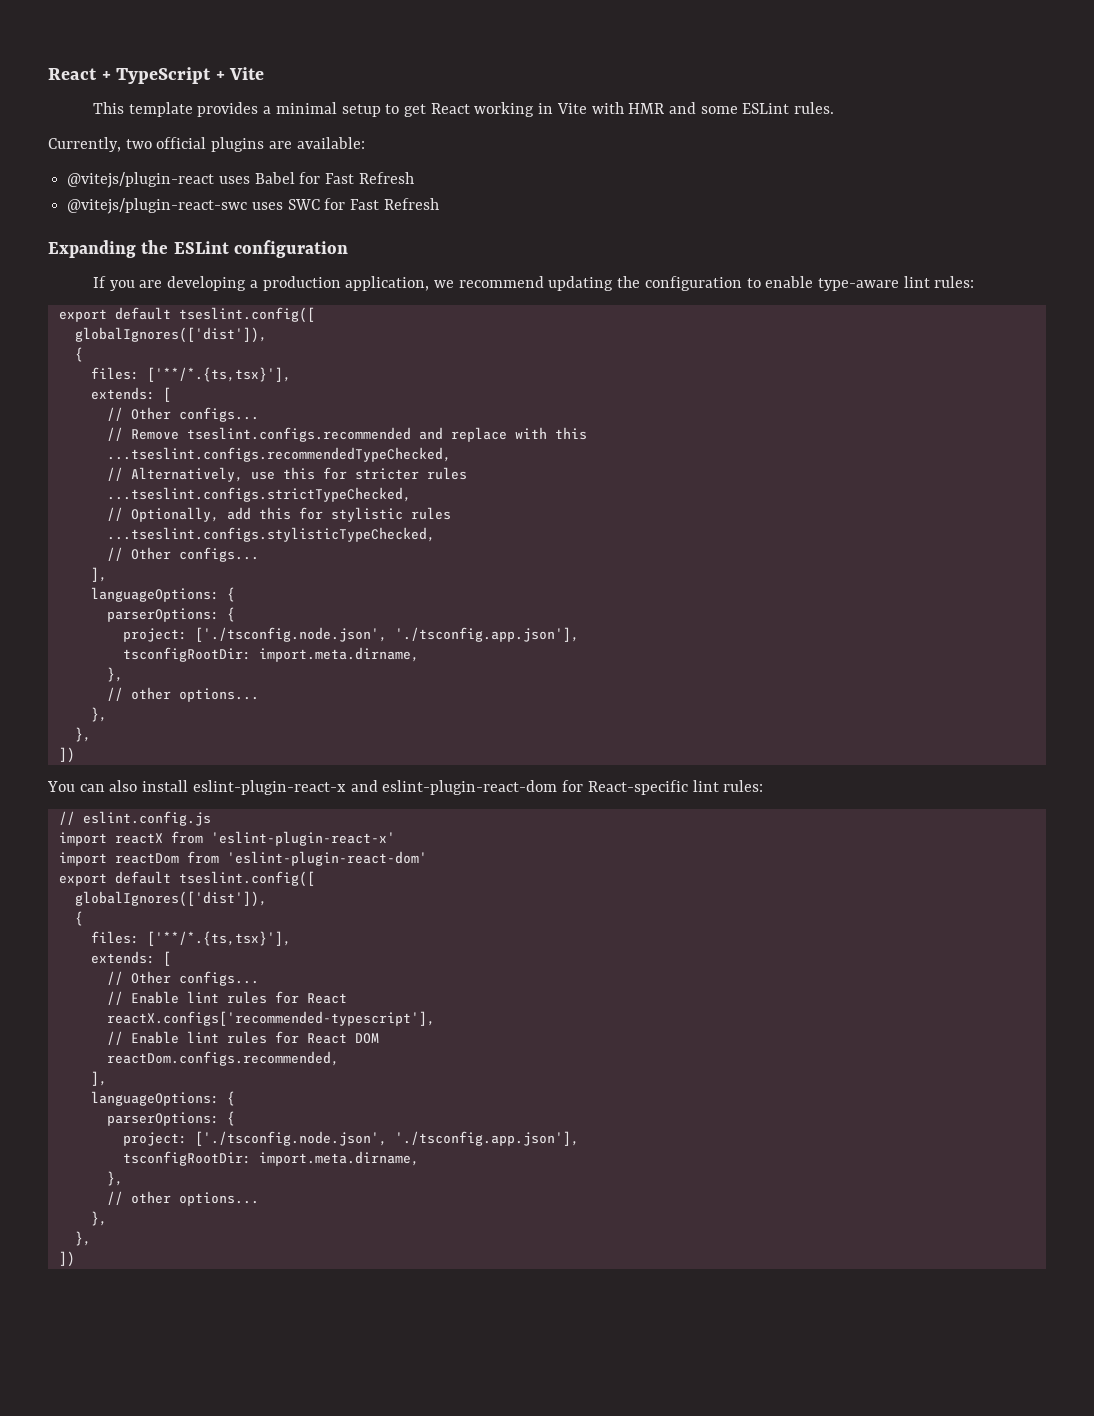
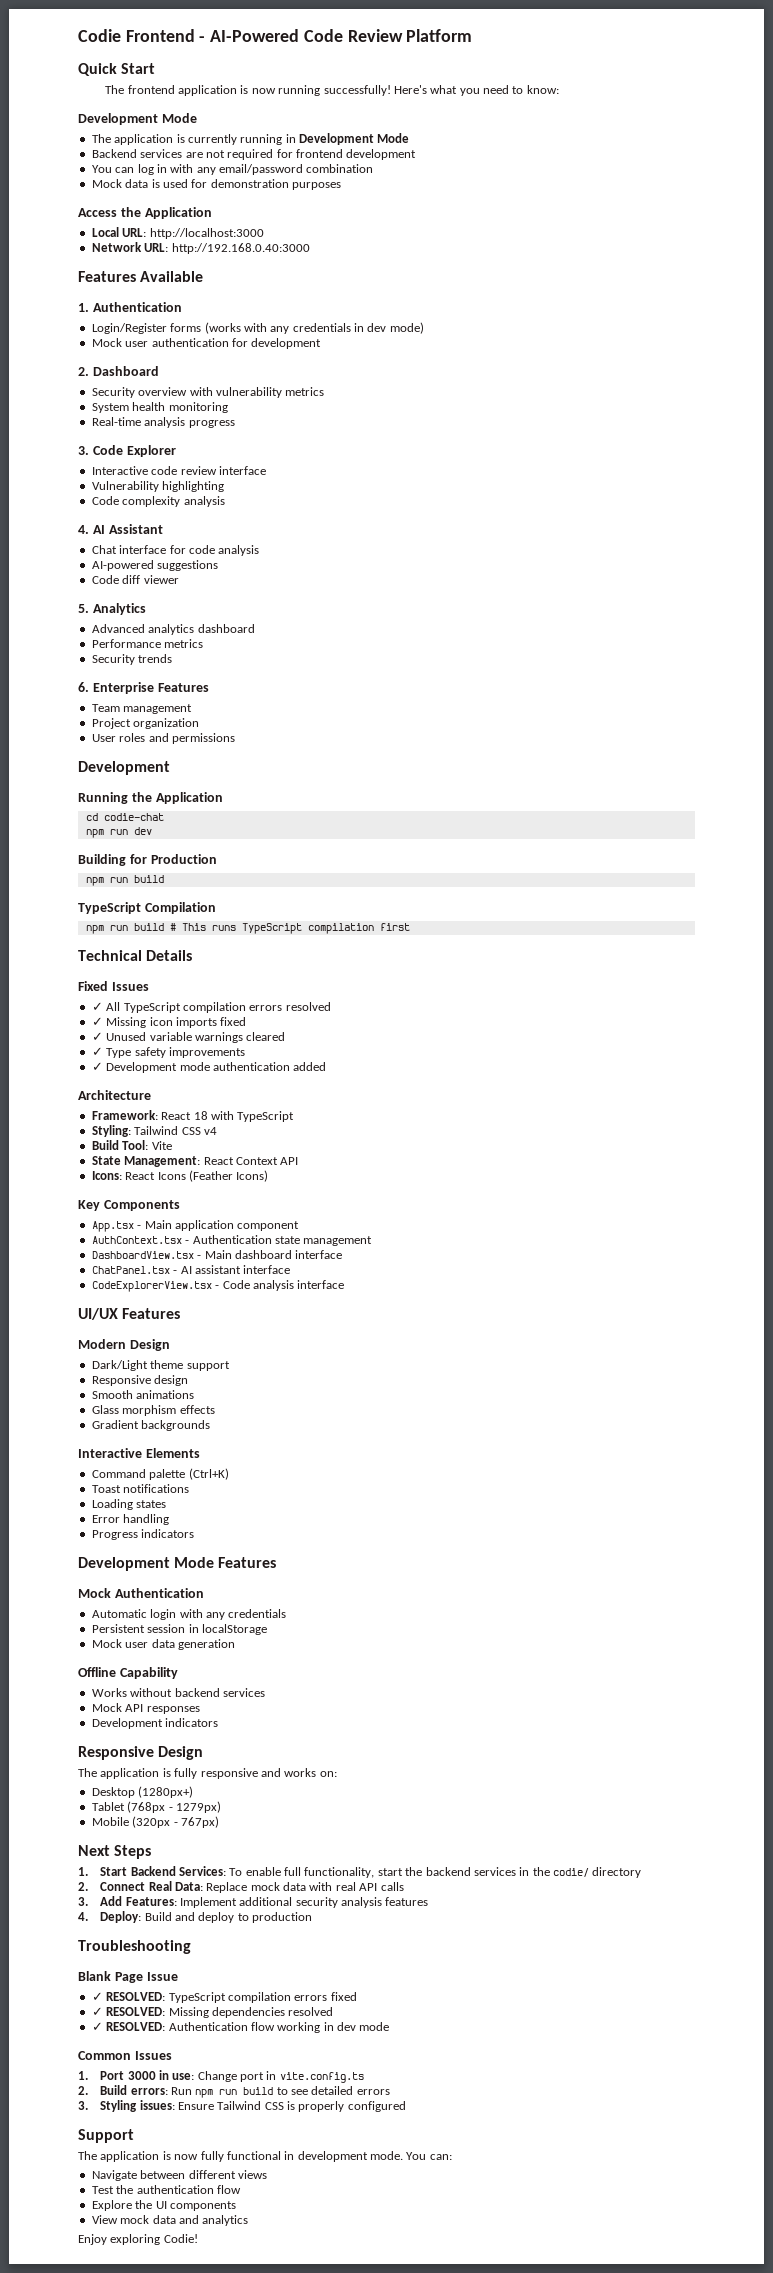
[48,67,265,84] [92,102,835,117] [48,137,365,152] [67,172,414,188] [67,198,439,214] [48,240,348,258] [92,276,975,291] [58,307,315,323] [74,327,267,343] [74,347,83,362] [90,367,291,382] [90,387,171,402] [106,407,259,422] [106,427,587,442] [106,447,451,462] [106,467,467,482] [106,487,411,502] [106,507,451,522] [106,527,435,542] [106,547,259,562] [90,567,107,582] [90,587,235,602] [106,607,235,622] [122,627,579,642] [122,647,419,662] [106,667,123,682] [106,687,259,702] [90,707,107,722] [74,727,91,742] [58,747,75,763] [47,780,764,795] [58,811,211,826] [58,831,395,846] [58,851,427,866] [58,871,315,887] [74,891,267,907] [74,911,83,926] [90,931,291,946] [90,951,171,966] [106,971,259,986] [106,991,347,1005] [106,1011,435,1026] [106,1031,379,1045] [106,1051,339,1066] [90,1071,107,1086] [90,1091,235,1106] [106,1111,235,1126] [122,1131,579,1146] [122,1151,419,1166] [106,1171,123,1186] [106,1191,259,1206] [90,1211,107,1226] [74,1231,91,1246] [58,1251,75,1267] React + TypeScript + Vite // This template provides a minimal setup to get React working in Vite with HMR and some ESLint rules. // Currently, two official plugins are available: // @vitejs/plugin-react uses Babel for Fast Refresh // @vitejs/plugin-react-swc uses SWC for Fast Refresh // Expanding the ESLint configuration // If you are developing a production application, we recommend updating the configuration to enable type-aware lint rules: // export default tseslint.config([ // globalIgnores(['dist']), // { // files: ['**/*.{ts,tsx}'], // extends: [ // // Other configs... // // Remove tseslint.configs.recommended and replace with this // ...tseslint.configs.recommendedTypeChecked, // // Alternatively, use this for stricter rules // ...tseslint.configs.strictTypeChecked, // // Optionally, add this for stylistic rules // ...tseslint.configs.stylisticTypeChecked, // // Other configs... // ], // languageOptions: { // parserOptions: { // project: ['./tsconfig.node.json', './tsconfig.app.json'], // tsconfigRootDir: import.meta.dirname, // }, // // other options... // }, // }, // ]) // You can also install eslint-plugin-react-x and eslint-plugin-react-dom for React-specific lint rules: // // eslint.config.js // import reactX from 'eslint-plugin-react-x' // import reactDom from 'eslint-plugin-react-dom' // export default tseslint.config([ // globalIgnores(['dist']), // { // files: ['**/*.{ts,tsx}'], // extends: [ // // Other configs... // // Enable lint rules for React // reactX.configs['recommended-typescript'], // // Enable lint rules for React DOM // reactDom.configs.recommended, // ], // languageOptions: { // parserOptions: { // project: ['./tsconfig.node.json', './tsconfig.app.json'], // tsconfigRootDir: import.meta.dirname, // }, // // other options... // }, // }, // ]) -> [78,29,473,42] [78,63,156,76] [105,85,559,96] [78,113,197,125] [91,133,410,145] [91,149,417,160] [91,164,374,175] [91,179,341,190] [78,207,212,219] [91,227,264,239] [91,242,310,254] [78,271,204,282] [78,302,182,312] [91,322,424,334] [91,338,322,349] [78,366,159,376] [91,387,325,398] [91,402,228,413] [91,417,235,428] [78,445,176,457] [91,466,266,475] [91,481,225,492] [91,496,225,507] [78,524,163,534] [91,545,260,556] [91,560,219,571] [91,575,179,584] [78,603,146,615] [91,624,255,635] [91,639,204,648] [91,654,173,665] [78,682,209,694] [91,704,193,714] [91,718,200,729] [91,733,235,744] [78,761,170,775] [78,792,223,804] [85,813,164,821] [85,827,152,838] [78,854,217,866] [85,875,164,886] [78,902,216,914] [85,923,410,934] [78,950,193,961] [78,981,149,991] [91,1002,331,1013] [91,1017,247,1028] [91,1032,286,1043] [91,1047,245,1058] [91,1062,327,1073] [78,1090,151,1100] [91,1110,295,1122] [91,1125,217,1137] [91,1140,172,1150] [91,1156,299,1167] [91,1170,269,1182] [78,1200,180,1211] [91,1220,300,1232] [91,1235,373,1246] [91,1250,343,1259] [91,1265,291,1274] [91,1280,345,1292] [78,1308,181,1320] [78,1339,170,1351] [91,1360,230,1371] [91,1375,189,1386] [91,1390,195,1399] [91,1405,215,1416] [91,1420,211,1431] [78,1448,200,1458] [91,1468,229,1480] [91,1484,190,1493] [91,1499,167,1510] [91,1514,170,1525] [91,1529,195,1540] [78,1557,277,1571] [78,1588,204,1598] [91,1609,287,1620] [91,1624,267,1635] [91,1639,235,1650] [78,1667,178,1679] [91,1688,265,1697] [91,1703,200,1714] [91,1718,219,1729] [78,1746,204,1760] [78,1768,337,1779] [91,1786,194,1798] [91,1801,221,1813] [91,1816,219,1828] [78,1845,152,1859] [78,1866,642,1878] [78,1881,404,1893] [78,1896,429,1908] [78,1911,313,1923] [78,1940,191,1954] [78,1971,178,1983] [91,1992,357,2003] [91,2007,334,2018] [91,2022,390,2033] [78,2051,172,2060] [78,2070,364,2083] [78,2085,390,2098] [78,2100,406,2112] [78,2129,134,2143] [78,2151,452,2162] [91,2170,267,2181] [91,2185,241,2194] [91,2200,236,2211] [91,2215,249,2226] [78,2234,198,2245] Codie Frontend - AI-Powered Code Review Platform // Quick Start // The frontend application is now running successfully! Here's what you need to know: // Development Mode // The application is currently running in Development Mode // Backend services are not required for frontend development // You can log in with any email/password combination // Mock data is used for demonstration purposes // Access the Application // Local URL: http://localhost:3000 // Network URL: http://192.168.0.40:3000 // Features Available // 1. Authentication // Login/Register forms (works with any credentials in dev mode) // Mock user authentication for development // 2. Dashboard // Security overview with vulnerability metrics // System health monitoring // Real-time analysis progress // 3. Code Explorer // Interactive code review interface // Vulnerability highlighting // Code complexity analysis // 4. AI Assistant // Chat interface for code analysis // AI-powered suggestions // Code diff viewer // 5. Analytics // Advanced analytics dashboard // Performance metrics // Security trends // 6. Enterprise Features // Team management // Project organization // User roles and permissions // Development // Running the Application // cd codie-chat // npm run dev // Building for Production // npm run build // TypeScript Compilation // npm run build # This runs TypeScript compilation first // Technical Details // Fixed Issues // ✓ All TypeScript compilation errors resolved // ✓ Missing icon imports fixed // ✓ Unused variable warnings cleared // ✓ Type safety improvements // ✓ Development mode authentication added // Architecture // Framework: React 18 with TypeScript // Styling: Tailwind CSS v4 // Build Tool: Vite // State Management: React Context API // Icons: React Icons (Feather Icons) // Key Components // App.tsx - Main application component // AuthContext.tsx - Authentication state management // DashboardView.tsx - Main dashboard interface // ChatPanel.tsx - AI assistant interface // CodeExplorerView.tsx - Code analysis interface // UI/UX Features // Modern Design // Dark/Light theme support // Responsive design // Smooth animations // Glass morphism effects // Gradient backgrounds // Interactive Elements // Command palette (Ctrl+K) // Toast notifications // Loading states // Error handling // Progress indicators // Development Mode Features // Mock Authentication // Automatic login with any credentials // Persistent session in localStorage // Mock user data generation // Offline Capability // Works without backend services // Mock API responses // Development indicators // Responsive Design // The application is fully responsive and works on: // Desktop (1280px+) // Tablet (768px - 1279px) // Mobile (320px - 767px) // Next Steps // 1. Start Backend Services: To enable full functionality, start the backend services in the codie/ directory // 2. Connect Real Data: Replace mock data with real API calls // 3. Add Features: Implement additional security analysis features // 4. Deploy: Build and deploy to production // Troubleshooting // Blank Page Issue // ✓ RESOLVED: TypeScript compilation errors fixed // ✓ RESOLVED: Missing dependencies resolved // ✓ RESOLVED: Authentication flow working in dev mode // Common Issues // 1. Port 3000 in use: Change port in vite.config.ts // 2. Build errors: Run npm run build to see detailed errors // 3. Styling issues: Ensure Tailwind CSS is properly configured // Support // The application is now fully functional in development mode. You can: // Navigate between different views // Test the authentication flow // Explore the UI components // View mock data and analytics // Enjoy exploring Codie!

